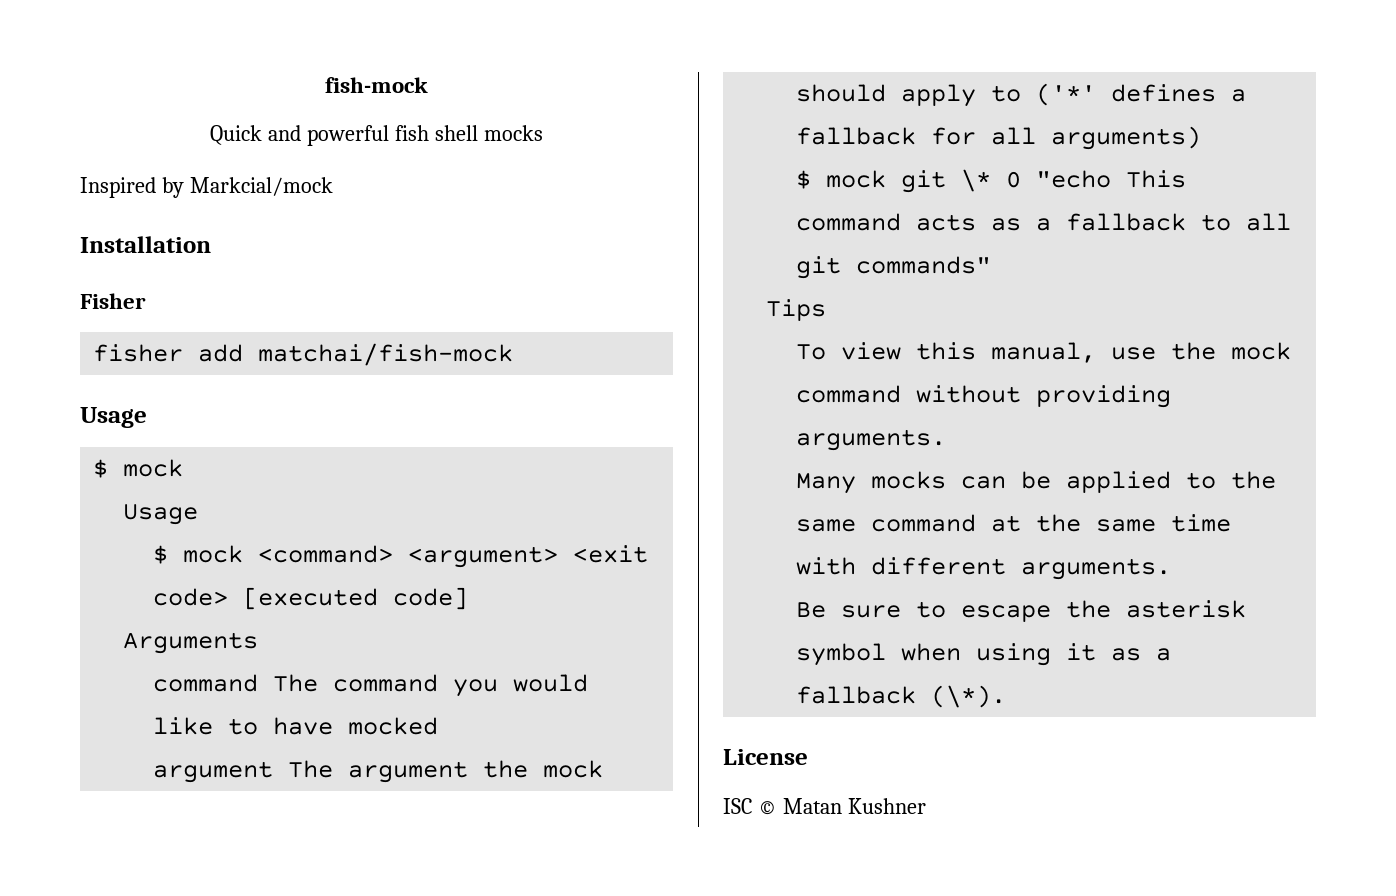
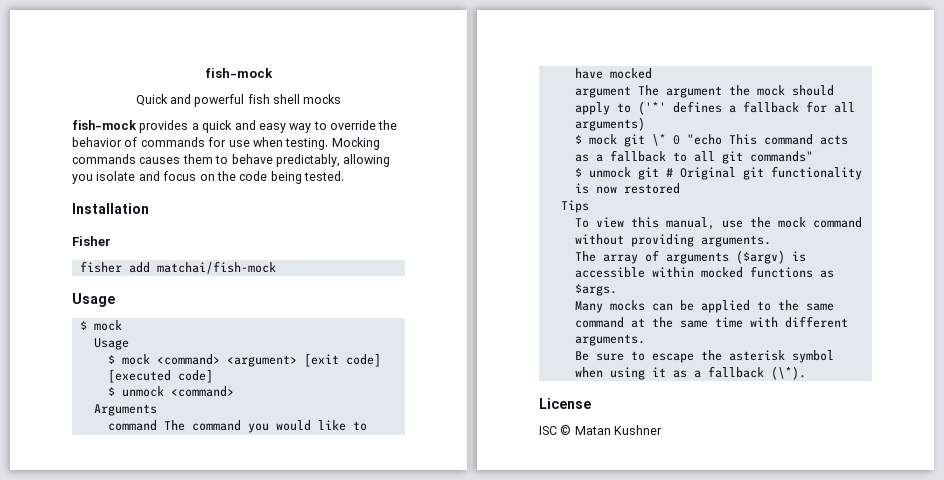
[80,177,333,198] Inspired by Markcial/mock -> [72,120,398,133] [72,137,380,150] [72,154,391,167] [72,171,344,184] fish-mock provides a quick and easy way to override the behavior of commands for use when testing. Mocking commands causes them to behave predictably, allowing you isolate and focus on the code being tested.
[573,545,649,563] [153,588,229,606] <exit code> -> [303,353,381,367] [exit code]
(469, 598) none -> [107,386,234,397] // $ unmock <command>
(992, 265) none -> [574,166,862,180] [574,183,680,194] // $ unmock git # Original git functionality is now restored
(947, 440) none -> [574,250,806,264] [574,266,834,278] [574,284,617,296] // The array of arguments ($argv) is accessible within mocked functions as $args.

